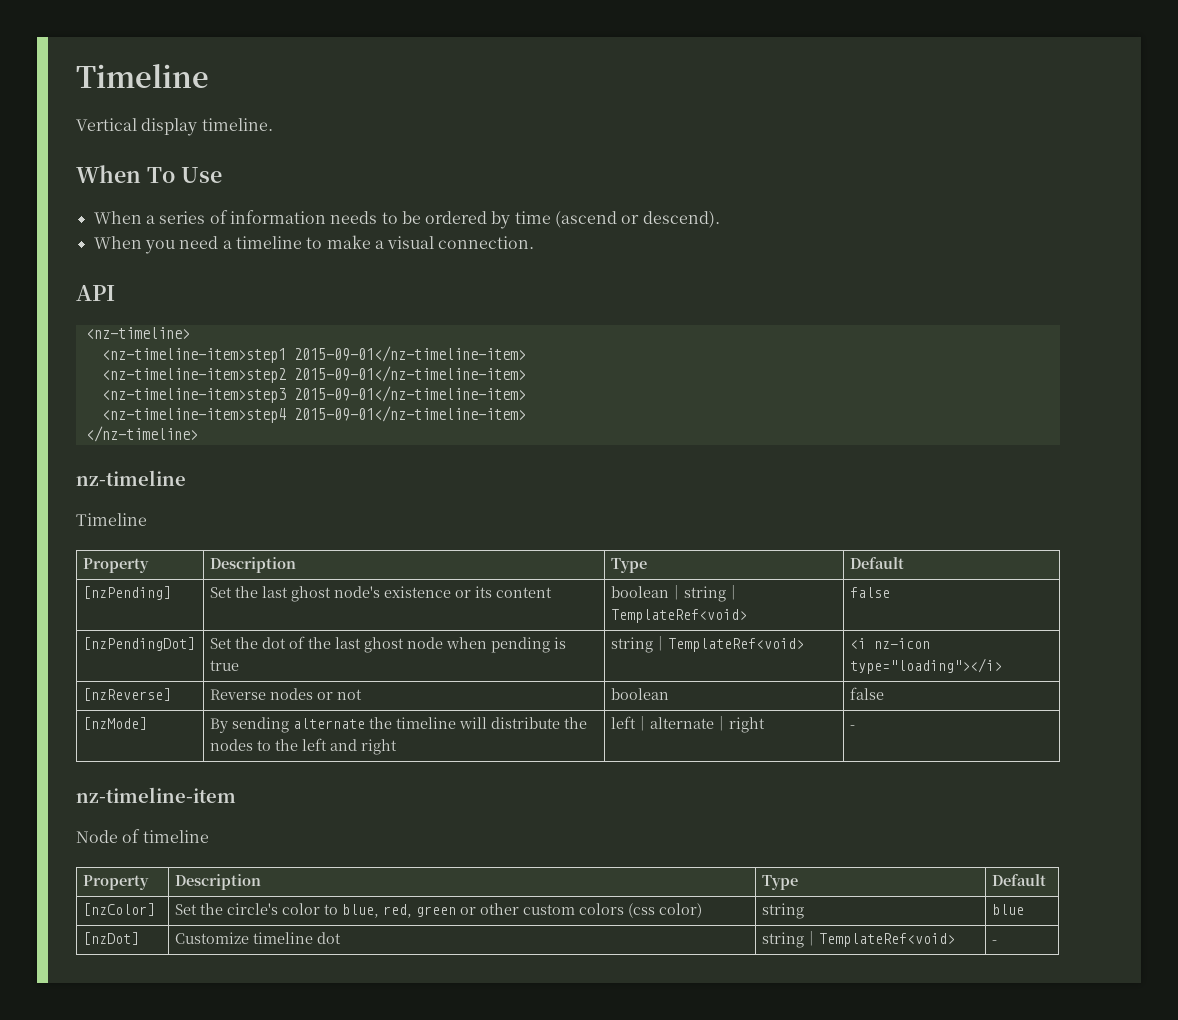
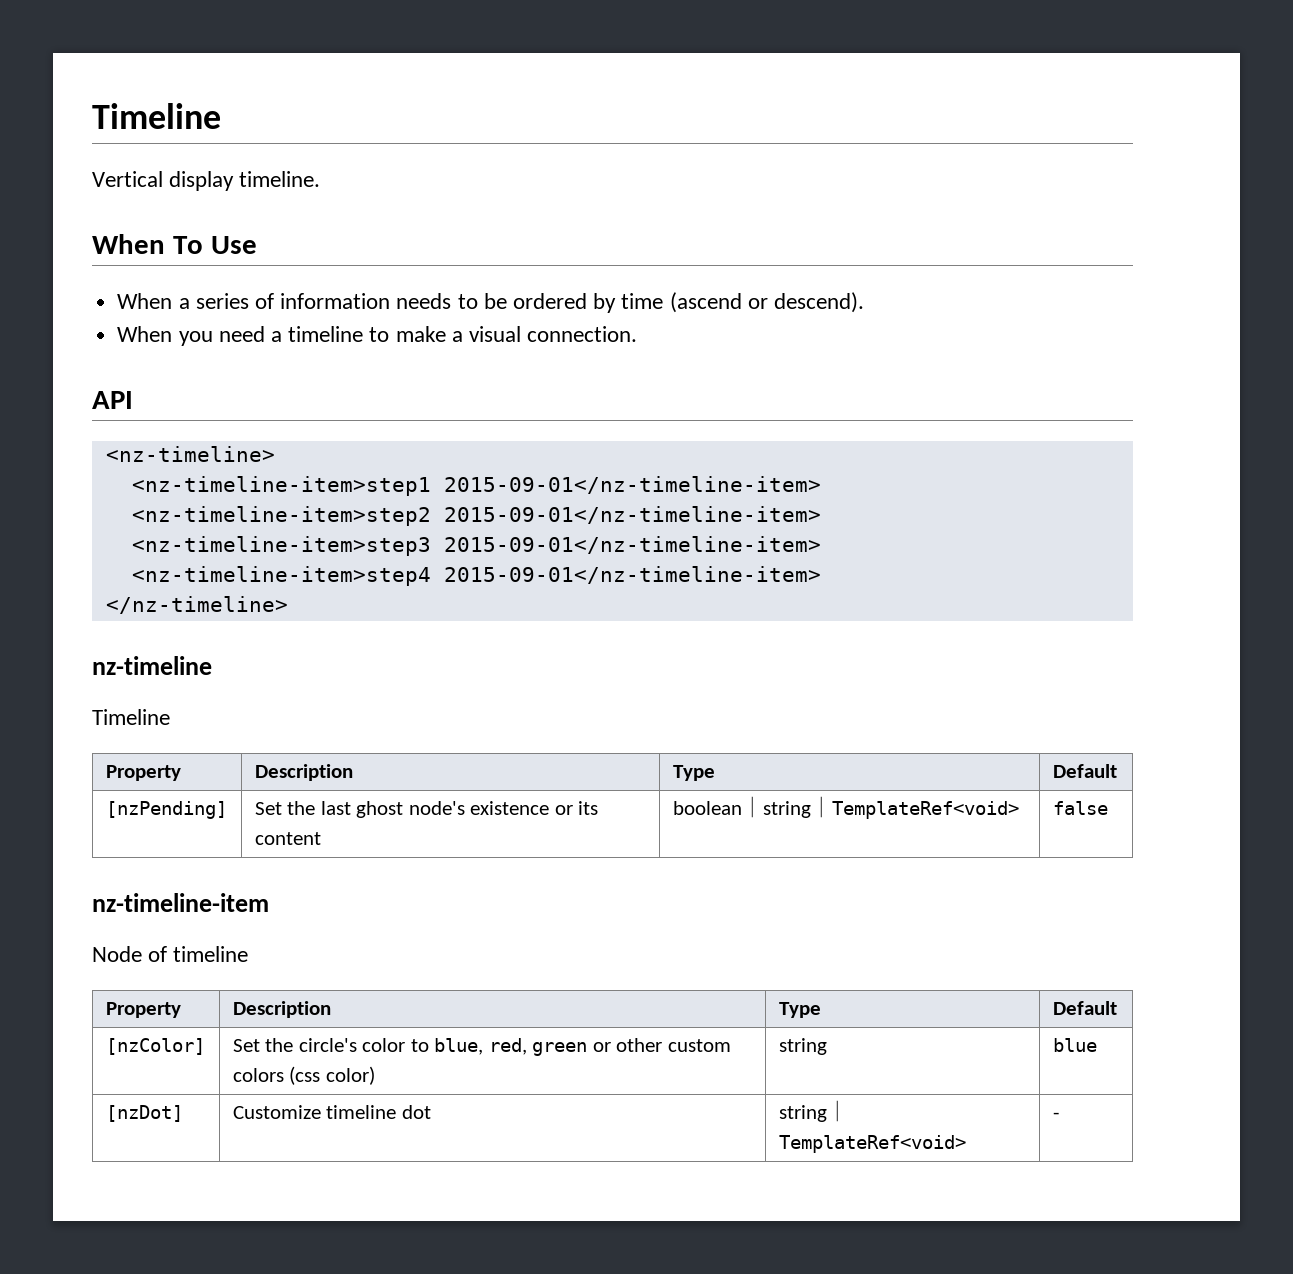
[83,637,196,651] [210,636,567,653] [210,660,240,671] [611,636,805,653] [850,638,931,649] [850,658,1003,674] [83,688,172,701] [210,688,363,700] [611,688,670,700] [850,687,885,700] [83,717,148,730] [210,717,588,733] [210,738,398,755] [611,716,766,733] [850,725,856,729] // [nzPendingDot] | Set the dot of the last ghost node when pending is true | string｜TemplateRef<void> | <i nz-icon type="loading"></i> // [nzReverse] | Reverse nodes or not | boolean | false // [nzMode] | By sending alternate the timeline will distribute the nodes to the left and right | left｜alternate｜right | - -> (1108, 808) none

